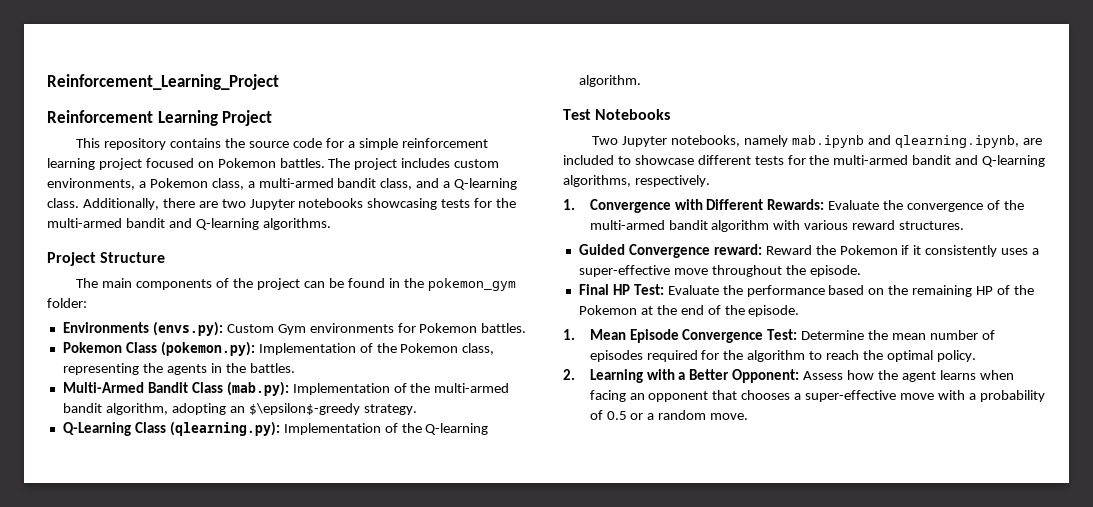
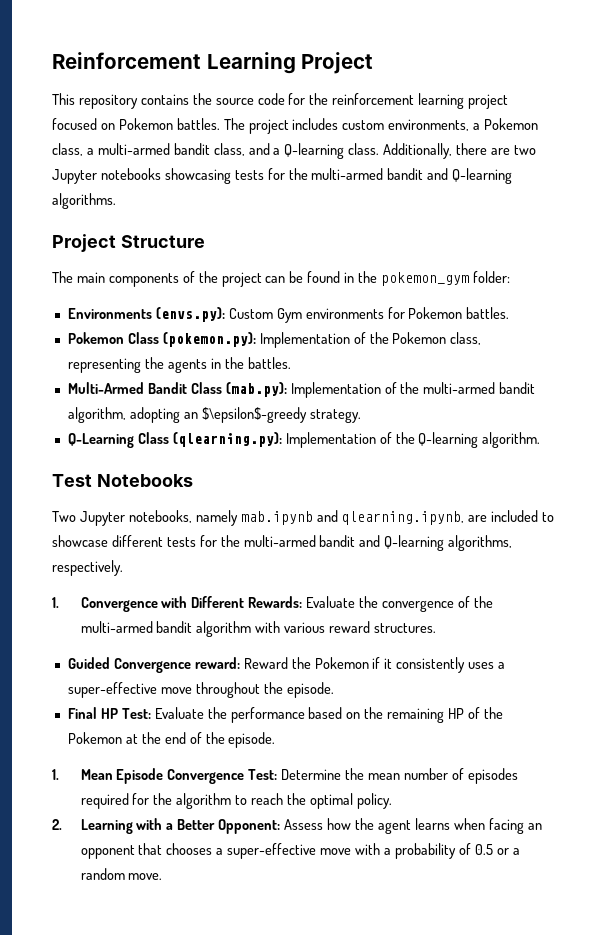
[47,74,279,90] Reinforcement_Learning_Project // -> (52, 60) none
[347,138,398,150] a simple -> [309,93,329,105] the

